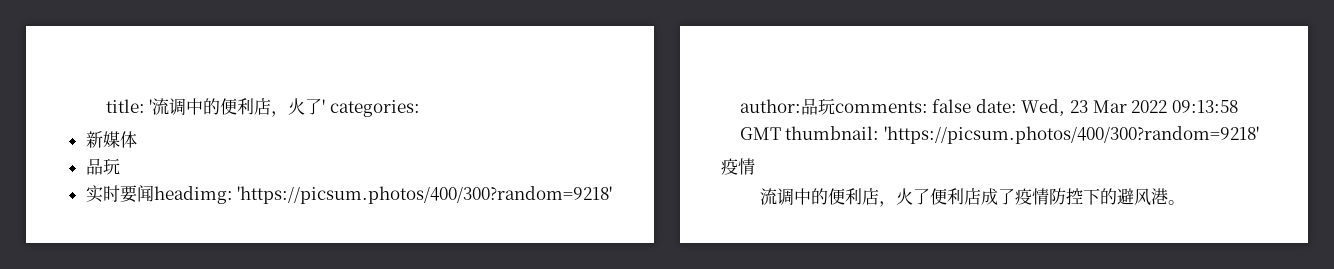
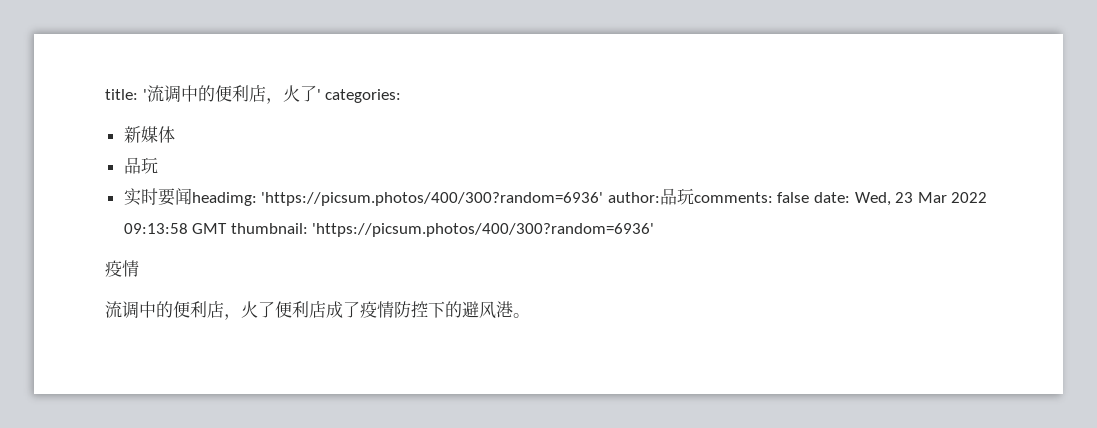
[237,186,613,204] 'https://picsum.photos/400/300?random=9218' -> [261,192,604,206] 'https://picsum.photos/400/300?random=6936'
[883,126,1259,144] 'https://picsum.photos/400/300?random=9218' -> [312,223,655,237] 'https://picsum.photos/400/300?random=6936'

